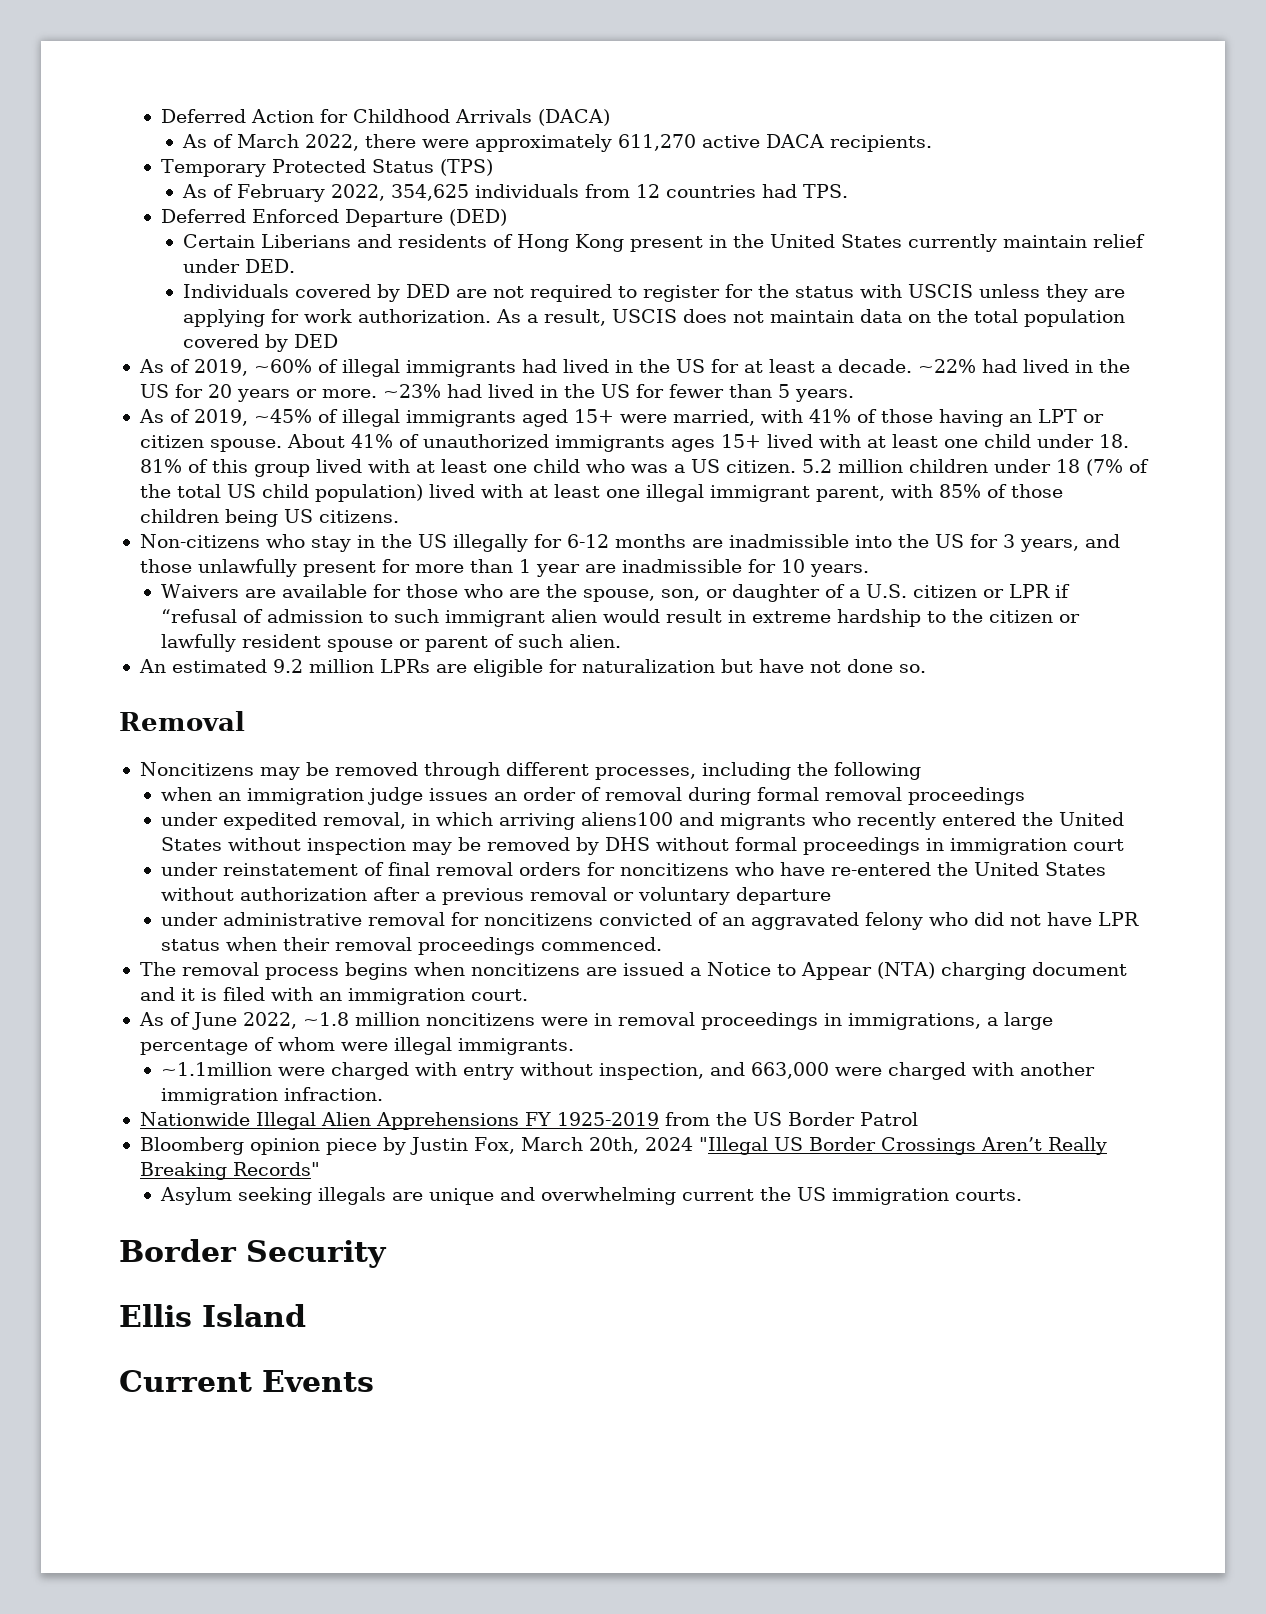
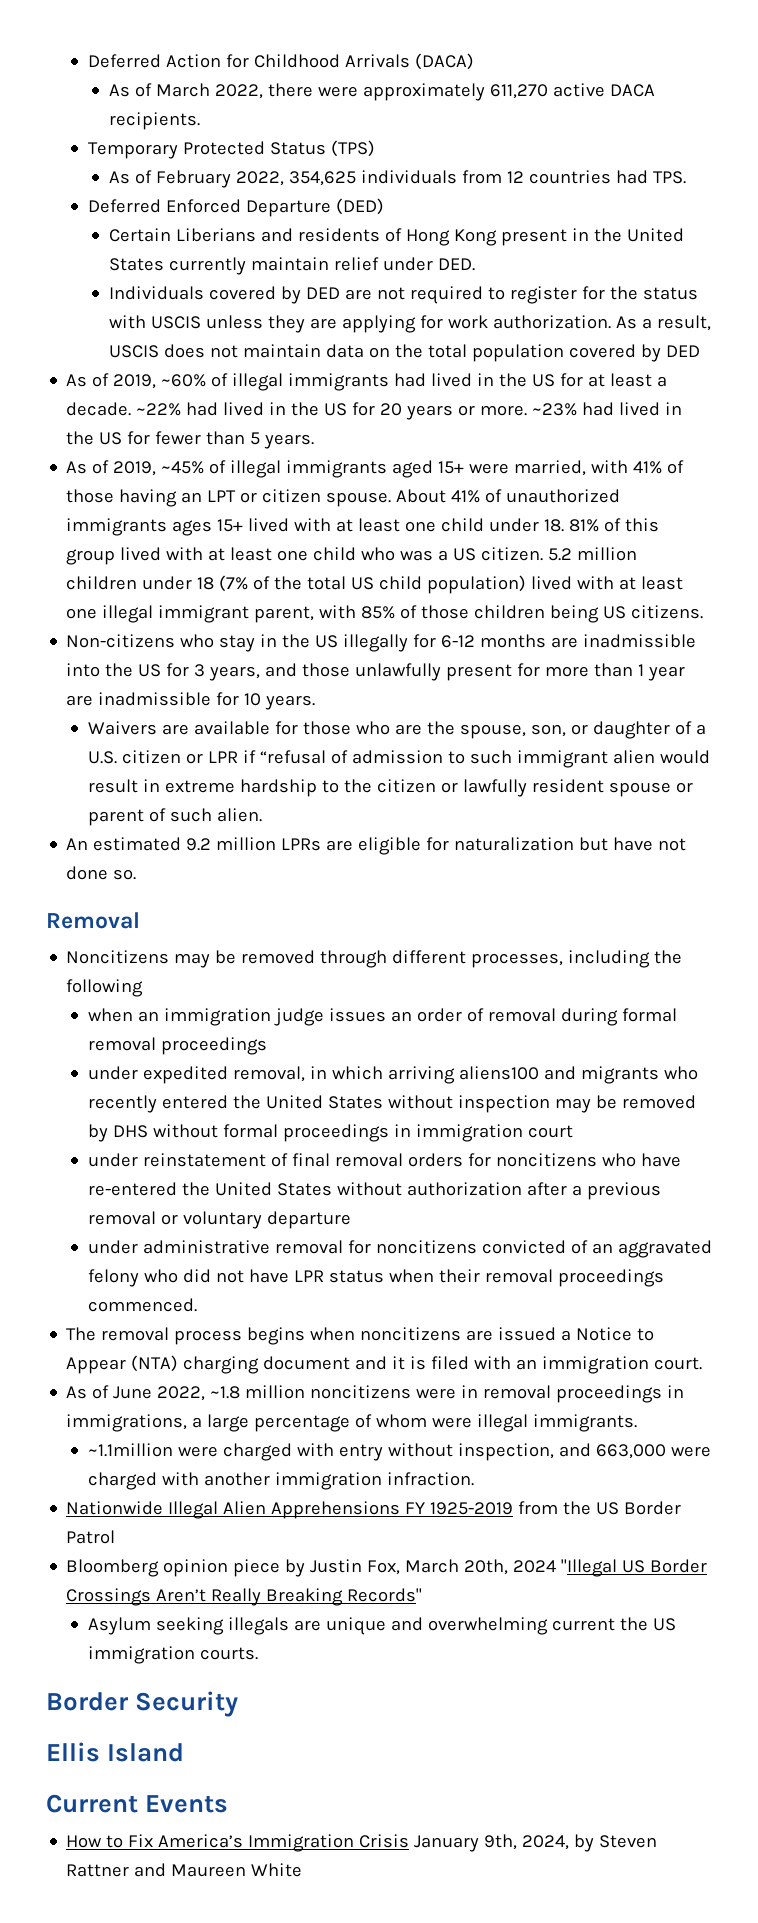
(374, 1381) none -> [66,1834,658,1852] [66,1863,303,1877] // How to Fix America’s Immigration Crisis January 9th, 2024, by Steven Rattner and Maureen White

